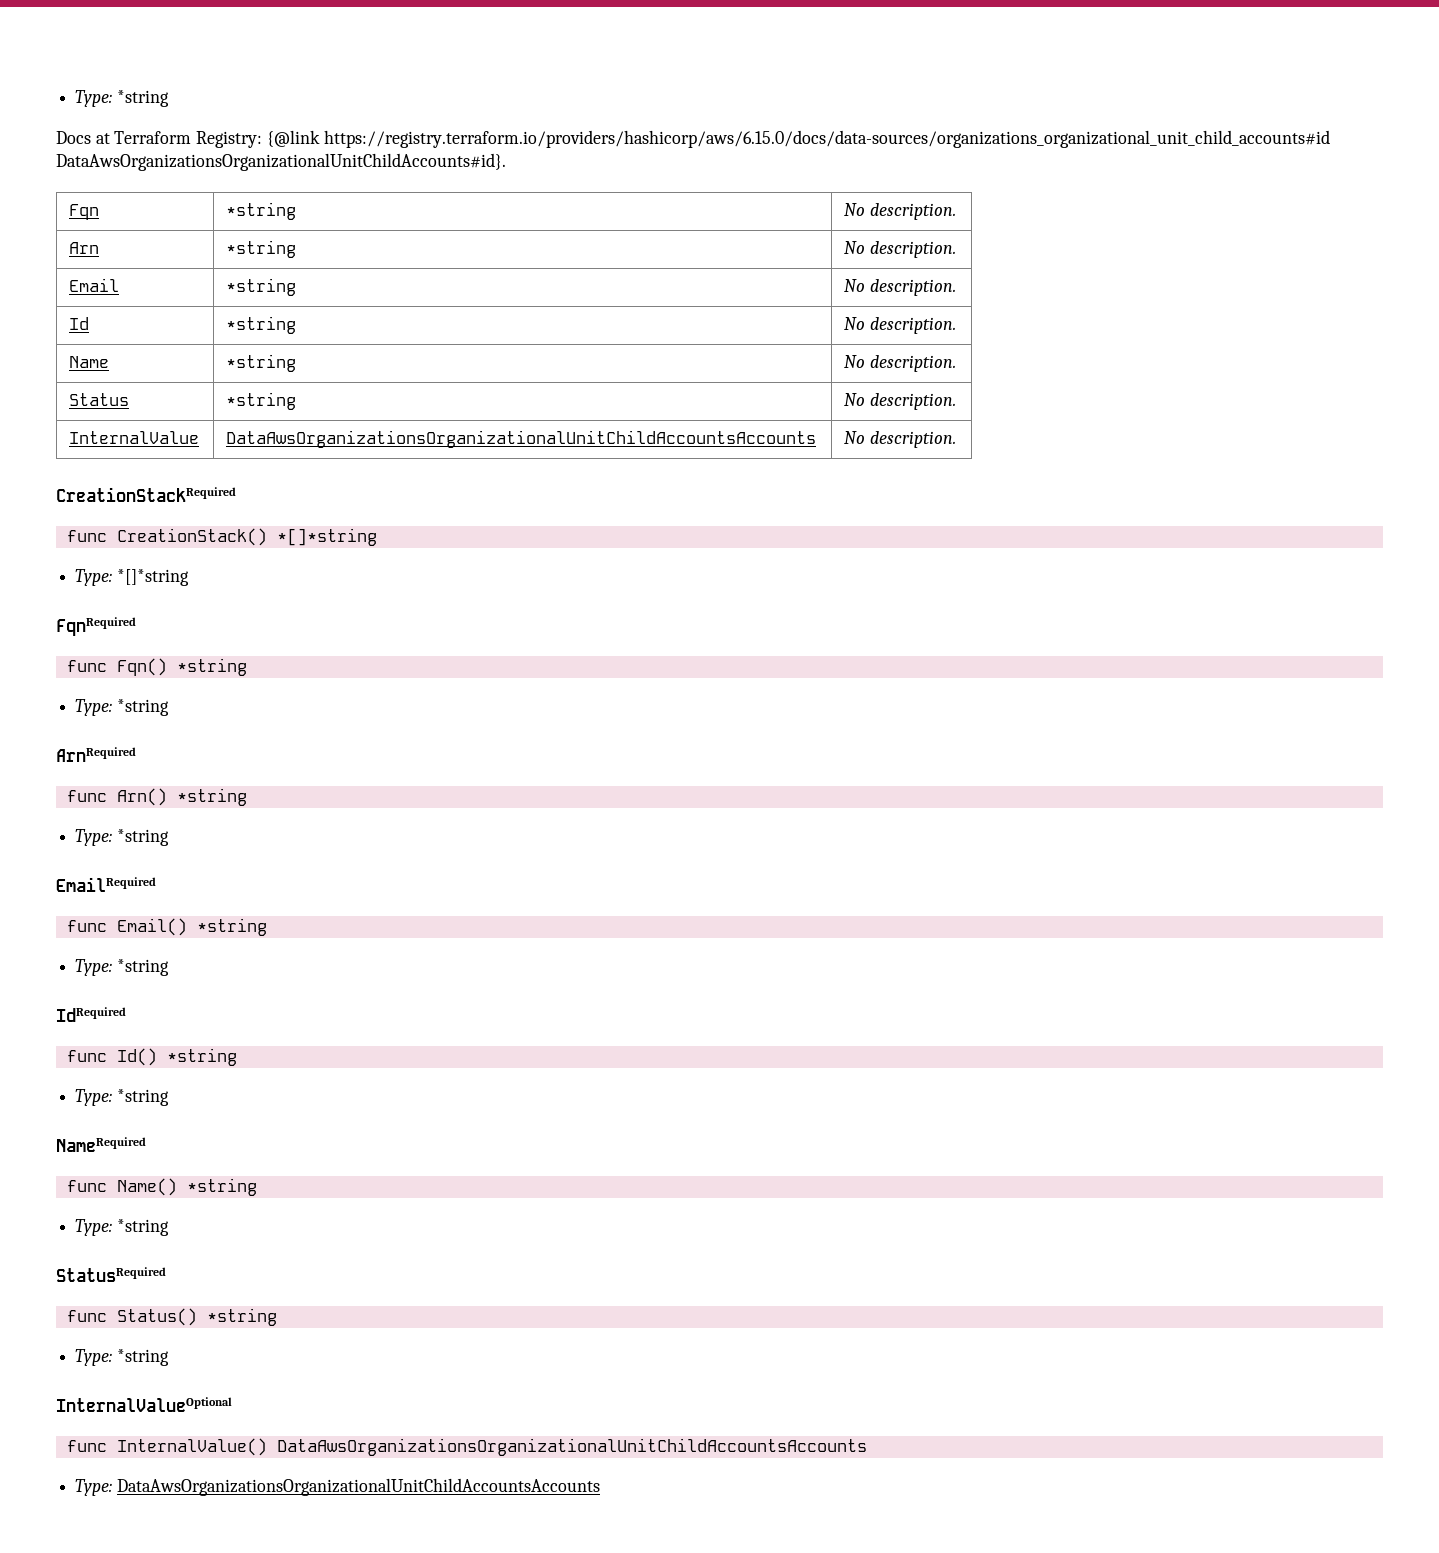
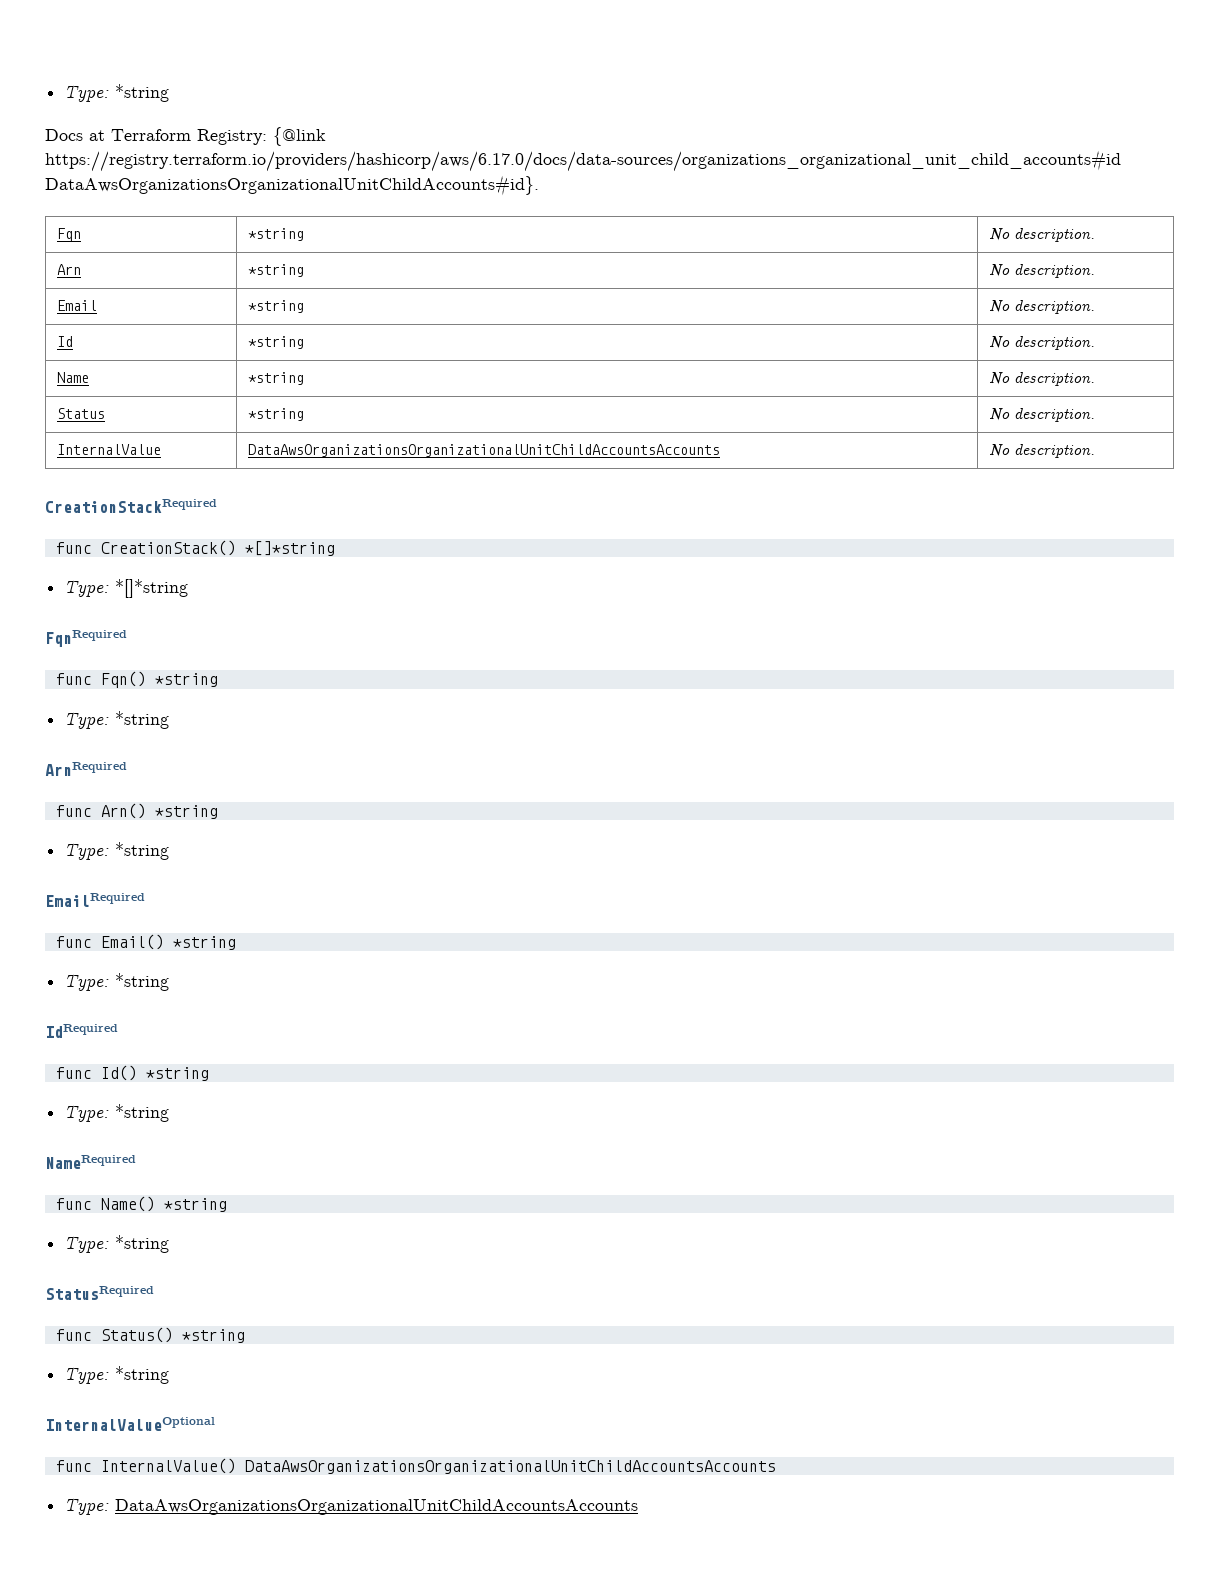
[323,130,1330,148] https://registry.terraform.io/providers/hashicorp/aws/6.15.0/docs/data-sources/organizations_organizational_unit_child_accounts#id -> [45,150,1121,172] https://registry.terraform.io/providers/hashicorp/aws/6.17.0/docs/data-sources/organizations_organizational_unit_child_accounts#id

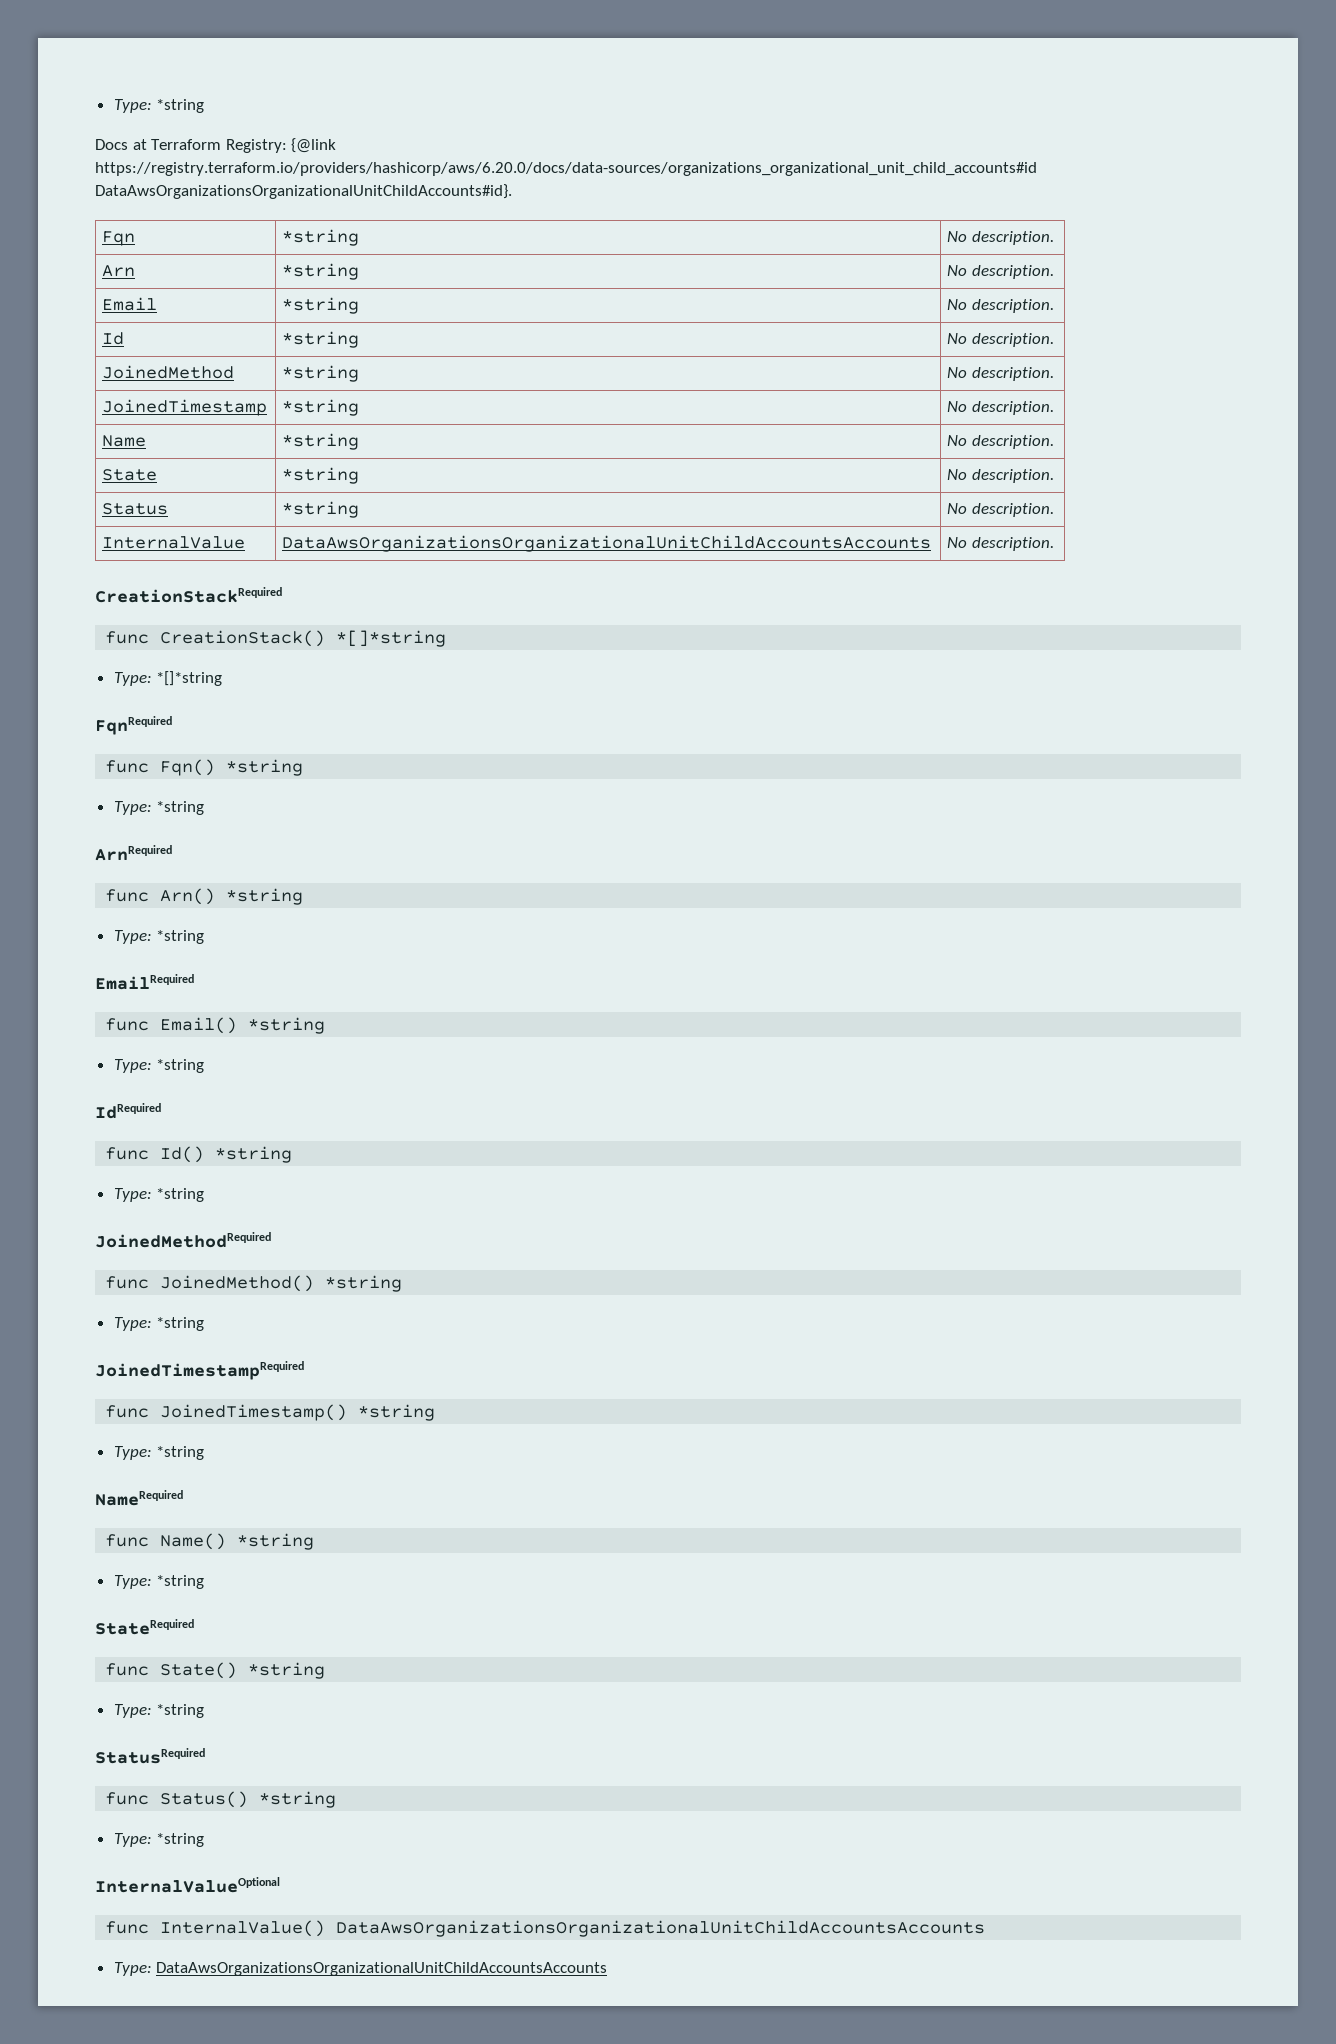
[45,150,1121,172] https://registry.terraform.io/providers/hashicorp/aws/6.17.0/docs/data-sources/organizations_organizational_unit_child_accounts#id -> [95,162,1037,176] https://registry.terraform.io/providers/hashicorp/aws/6.20.0/docs/data-sources/organizations_organizational_unit_child_accounts#id
(1095, 343) none -> [102,365,235,379] [282,365,360,382] [947,367,1054,381] [102,399,268,416] [282,399,360,416] [947,401,1054,415] // JoinedMethod | *string | No description. // JoinedTimestamp | *string | No description.
(1095, 379) none -> [102,469,158,481] [282,467,360,484] [947,469,1054,483] // State | *string | No description.
(170, 1113) none -> [95,1232,271,1248] [105,1275,403,1292] [113,1317,205,1331] [95,1361,304,1380] [105,1404,436,1421] [113,1446,205,1460] // JoinedMethodRequired // func JoinedMethod() *string // Type: *string // JoinedTimestampRequired // func JoinedTimestamp() *string // Type: *string
(170, 1244) none -> [95,1619,194,1635] [105,1662,326,1679] [113,1704,205,1718] // StateRequired // func State() *string // Type: *string

